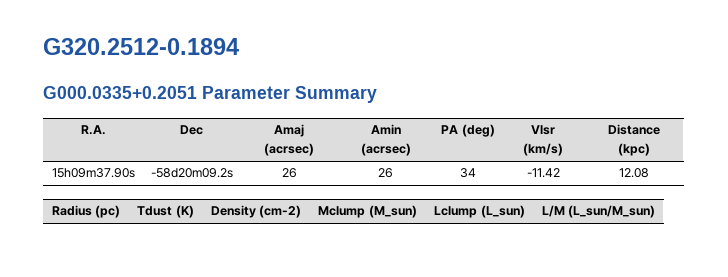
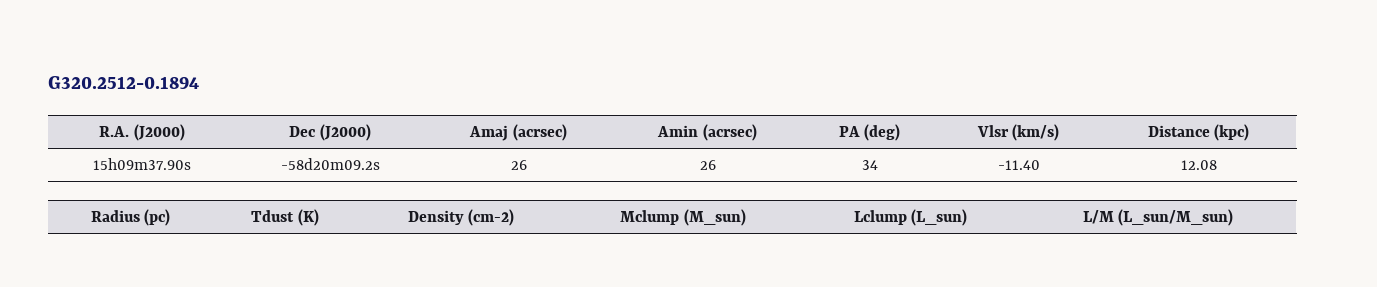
[43,86,377,103] // G000.0335+0.2051 Parameter Summary -> (199, 82) none
(106, 130) none -> [133,124,185,141] (J2000)
(203, 130) none -> [319,124,371,141] (J2000)
[526,168,560,178] -11.42 -> [997,160,1040,170] -11.40

